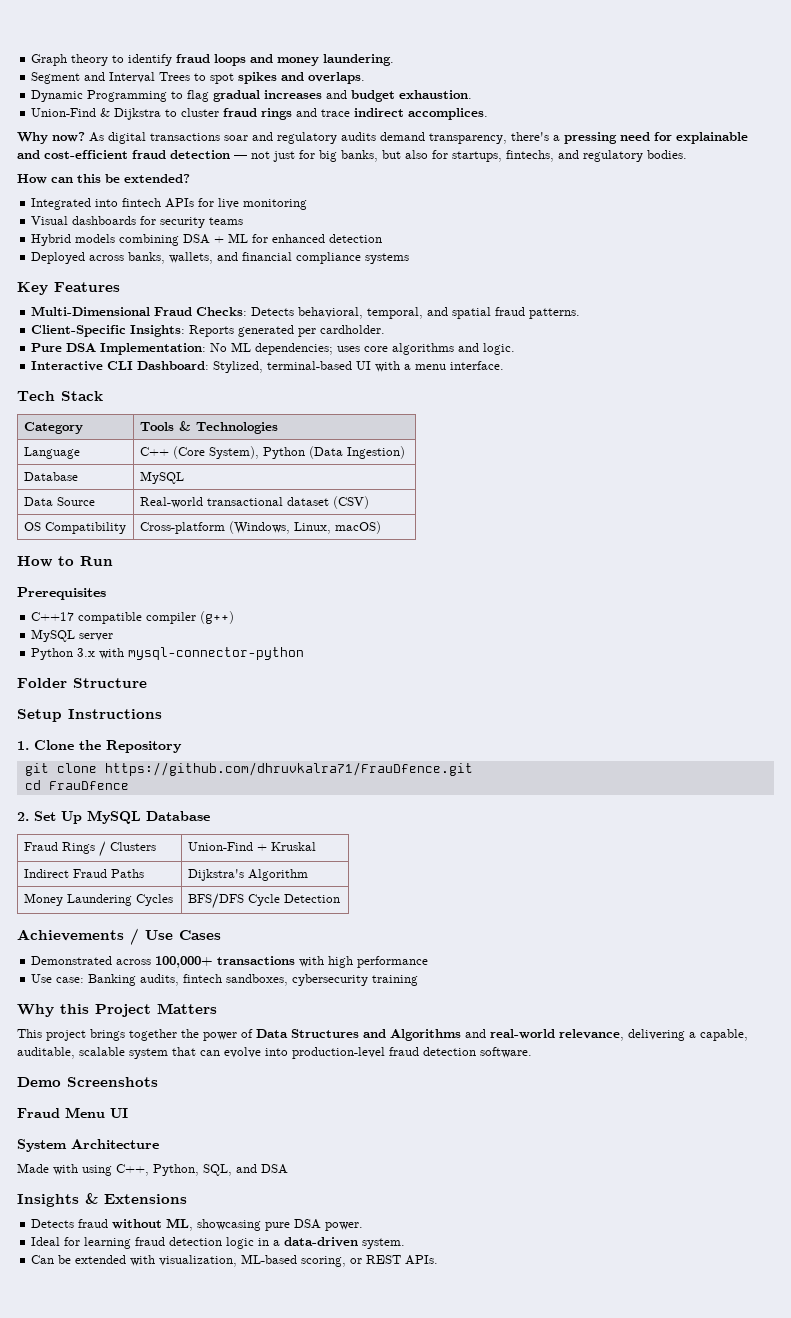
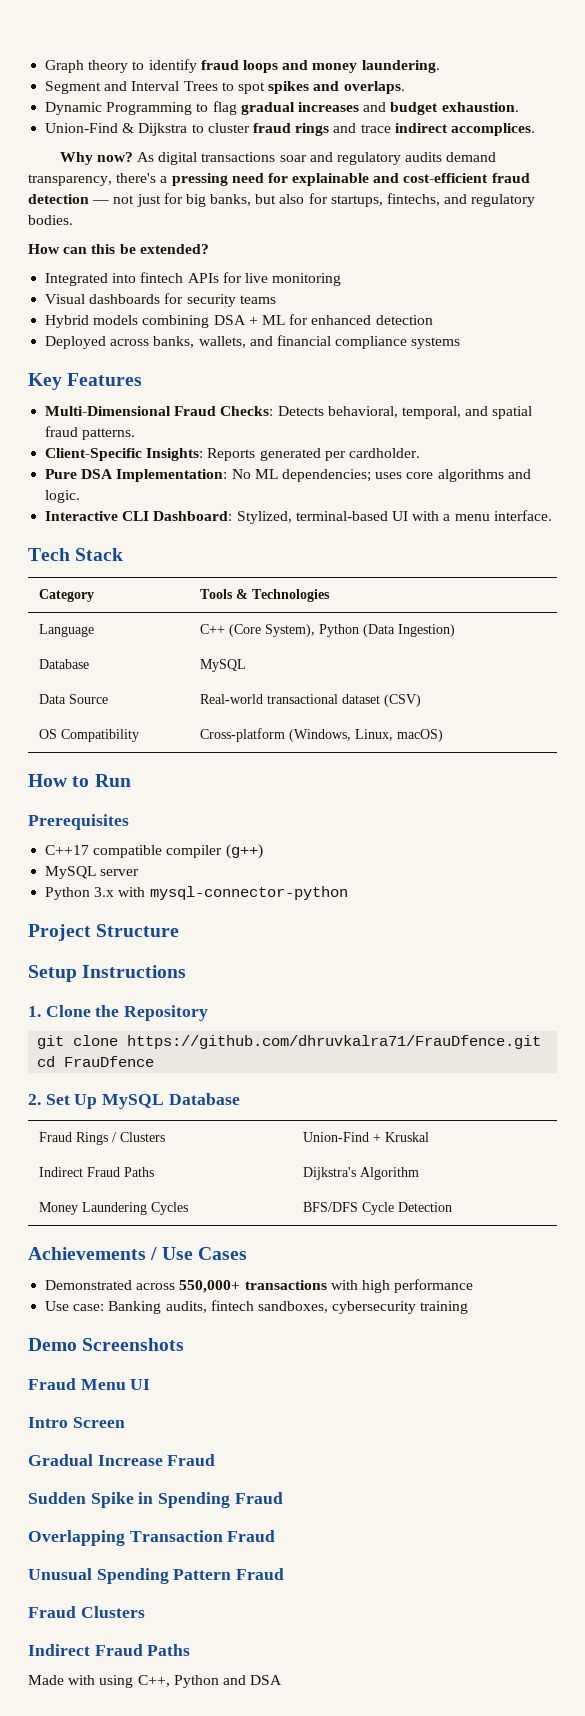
[17,678,67,688] Folder -> [28,924,91,941] Project
[155,956,214,968] 100,000+ -> [179,1280,241,1293] 550,000+
[17,1003,217,1017] [17,1029,748,1041] [17,1047,532,1059] // Why this Project Matters // This project brings together the power of Data Structures and Algorithms and real-world relevance, delivering a capable, auditable, scalable system that can evolve into production-level fraud detection software. -> (469, 1307) none
[17,1139,159,1152] System Architecture -> [28,1417,125,1428] [28,1454,216,1466] [28,1492,283,1508] [28,1530,276,1546] [28,1568,285,1584] [28,1606,145,1618] [28,1644,191,1656] Intro Screen // Gradual Increase Fraud // Sudden Spike in Spending Fraud // Overlapping Transaction Fraud // Unusual Spending Pattern Fraud // Fraud Clusters // Indirect Fraud Paths
[153,1164,232,1176] Python, SQL, -> [173,1675,219,1688] Python
[17,1193,187,1207] [31,1218,364,1231] [31,1237,406,1249] [31,1254,439,1267] // Insights & Extensions // Detects fraud without ML, showcasing pure DSA power. // Ideal for learning fraud detection logic in a data-driven system. // Can be extended with visualization, ML-based scoring, or REST APIs. -> (283, 1680) none

